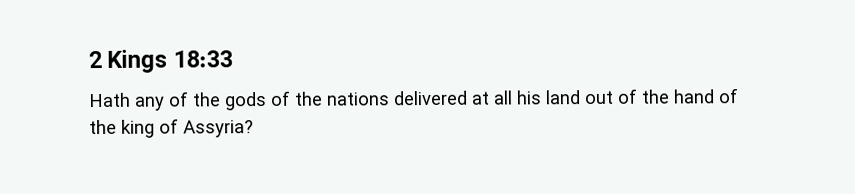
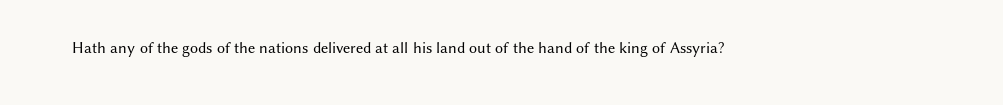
[88,49,233,73] 2 Kings 18:33 // -> (72, 47) none

